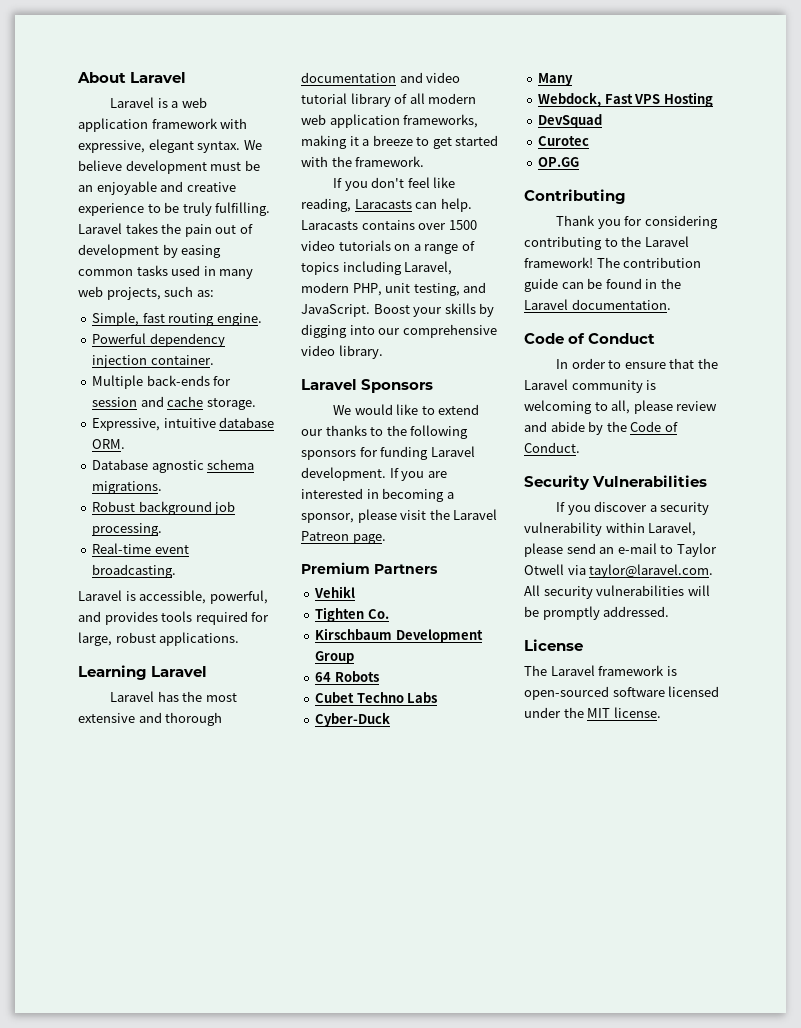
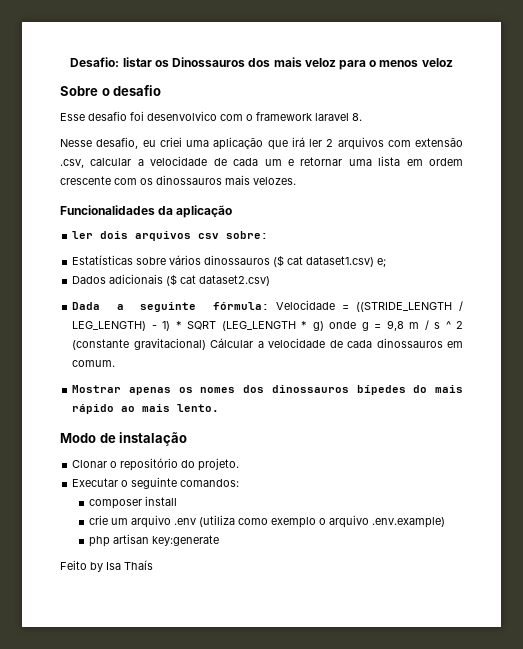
[77,72,187,83] [110,97,207,108] [78,118,248,132] [78,139,262,153] [78,160,260,174] [78,181,236,195] [78,202,271,216] [78,223,253,237] [78,244,222,258] [78,265,254,279] [78,286,214,300] [92,312,262,326] [92,333,225,347] [92,355,214,368] [92,375,232,389] [92,396,256,410] [92,417,275,431] [92,439,126,449] [92,459,255,473] [92,481,163,494] [92,501,236,515] [92,523,163,536] [92,543,189,554] [92,564,177,578] [78,590,268,604] [78,611,270,625] [78,632,240,646] [78,665,208,680] [110,691,237,702] [78,712,223,726] [301,72,461,83] [301,93,477,107] [301,114,479,128] [301,135,499,149] [301,156,425,167] [333,177,456,191] [301,198,472,212] [301,220,477,230] [301,240,475,254] [301,261,453,275] [301,282,487,296] [301,303,495,317] [301,324,497,338] [301,345,383,359] [301,379,434,393] [333,404,480,415] [301,425,469,439] [301,446,475,460] [301,467,447,481] [301,488,454,502] [301,509,498,523] [301,531,386,544] [301,562,438,574] [314,586,356,598] [315,607,389,622] [315,628,483,643] [315,651,355,664] [315,671,379,682] [315,692,438,703] [315,712,391,727] [538,73,574,86] [538,92,713,107] [538,114,603,128] [538,136,590,146] [538,157,580,167] [524,189,626,204] [556,215,718,229] [524,236,689,250] [524,257,702,268] [524,278,681,292] [524,299,671,310] [524,333,656,344] [556,358,718,369] [524,379,657,393] [524,400,718,414] [524,421,678,435] [524,442,580,453] [524,475,708,490] [556,501,710,515] [524,522,697,536] [524,543,717,557] [524,564,714,578] [524,585,710,599] [524,606,670,620] [524,639,583,651] [524,665,677,676] [524,686,720,700] [524,707,661,718] About Laravel // Laravel is a web application framework with expressive, elegant syntax. We believe development must be an enjoyable and creative experience to be truly fulfilling. Laravel takes the pain out of development by easing common tasks used in many web projects, such as: // Simple, fast routing engine. // Powerful dependency injection container. // Multiple back-ends for session and cache storage. // Expressive, intuitive database ORM. // Database agnostic schema migrations. // Robust background job processing. // Real-time event broadcasting. // Laravel is accessible, powerful, and provides tools required for large, robust applications. // Learning Laravel // Laravel has the most extensive and thorough documentation and video tutorial library of all modern web application frameworks, making it a breeze to get started with the framework. // If you don't feel like reading, Laracasts can help. Laracasts contains over 1500 video tutorials on a range of topics including Laravel, modern PHP, unit testing, and JavaScript. Boost your skills by digging into our comprehensive video library. // Laravel Sponsors // We would like to extend our thanks to the following sponsors for funding Laravel development. If you are interested in becoming a sponsor, please visit the Laravel Patreon page. // Premium Partners // Vehikl // Tighten Co. // Kirschbaum Development Group // 64 Robots // Cubet Techno Labs // Cyber-Duck // Many // Webdock, Fast VPS Hosting // DevSquad // Curotec // OP.GG // Contributing // Thank you for considering contributing to the Laravel framework! The contribution guide can be found in the Laravel documentation. // Code of Conduct // In order to ensure that the Laravel community is welcoming to all, please review and abide by the Code of Conduct. // Security Vulnerabilities // If you discover a security vulnerability within Laravel, please send an e-mail to Taylor Otwell via taylor@laravel.com. All security vulnerabilities will be promptly addressed. // License // The Laravel framework is open-sourced software licensed under the MIT license. -> [70,57,453,70] [60,85,162,96] [60,111,362,121] [60,137,463,150] [60,156,463,168] [60,175,296,185] [60,205,233,218] [72,231,269,241] [72,255,387,267] [72,274,271,286] [72,300,463,312] [72,320,463,331] [72,338,464,350] [72,360,116,367] [72,385,464,395] [72,404,220,414] [60,432,188,446] [72,458,240,471] [72,477,240,489] [89,496,178,509] [89,515,446,528] [89,534,220,547] [60,560,153,572] Desafio: listar os Dinossauros dos mais veloz para o menos veloz // Sobre o desafio // Esse desafio foi desenvolvico com o framework laravel 8. // Nesse desafio, eu criei uma aplicação que irá ler 2 arquivos com extensão .csv, calcular a velocidade de cada um e retornar uma lista em ordem crescente com os dinossauros mais velozes. // Funcionalidades da aplicação // ler dois arquivos csv sobre: // Estatísticas sobre vários dinossauros ($ cat dataset1.csv) e; // Dados adicionais ($ cat dataset2.csv) // Dada a seguinte fórmula: Velocidade = ((STRIDE_LENGTH / LEG_LENGTH) - 1) * SQRT (LEG_LENGTH * g) onde g = 9,8 m / s ^ 2 (constante gravitacional) Cálcular a velocidade de cada dinossauros em comum. // Mostrar apenas os nomes dos dinossauros bípedes do mais rápido ao mais lento. // Modo de instalação // Clonar o repositório do projeto. // Executar o seguinte comandos: // composer install // crie um arquivo .env (utiliza como exemplo o arquivo .env.example) // php artisan key:generate // Feito by Isa Thaís

